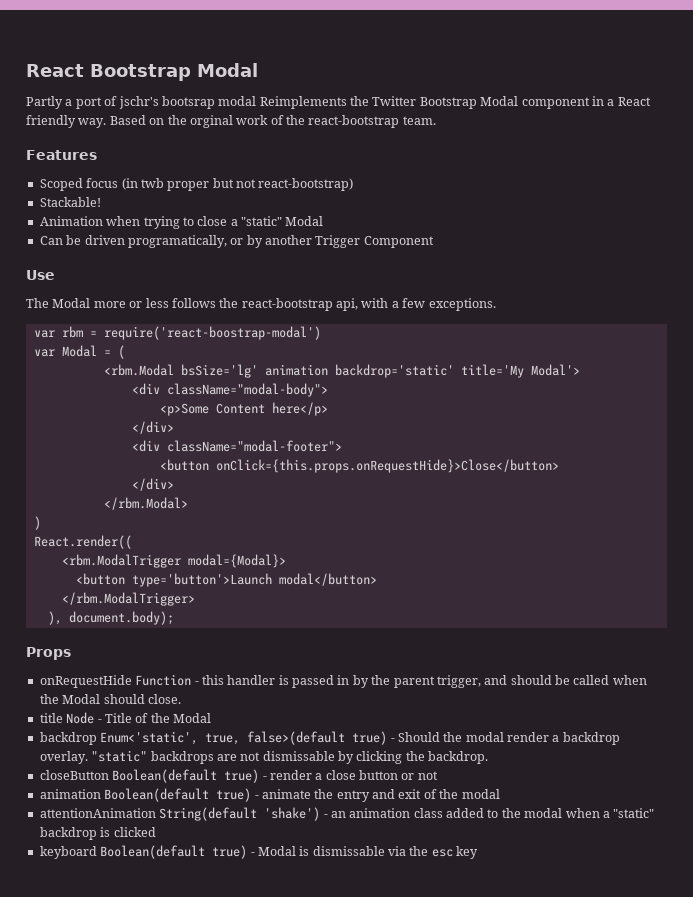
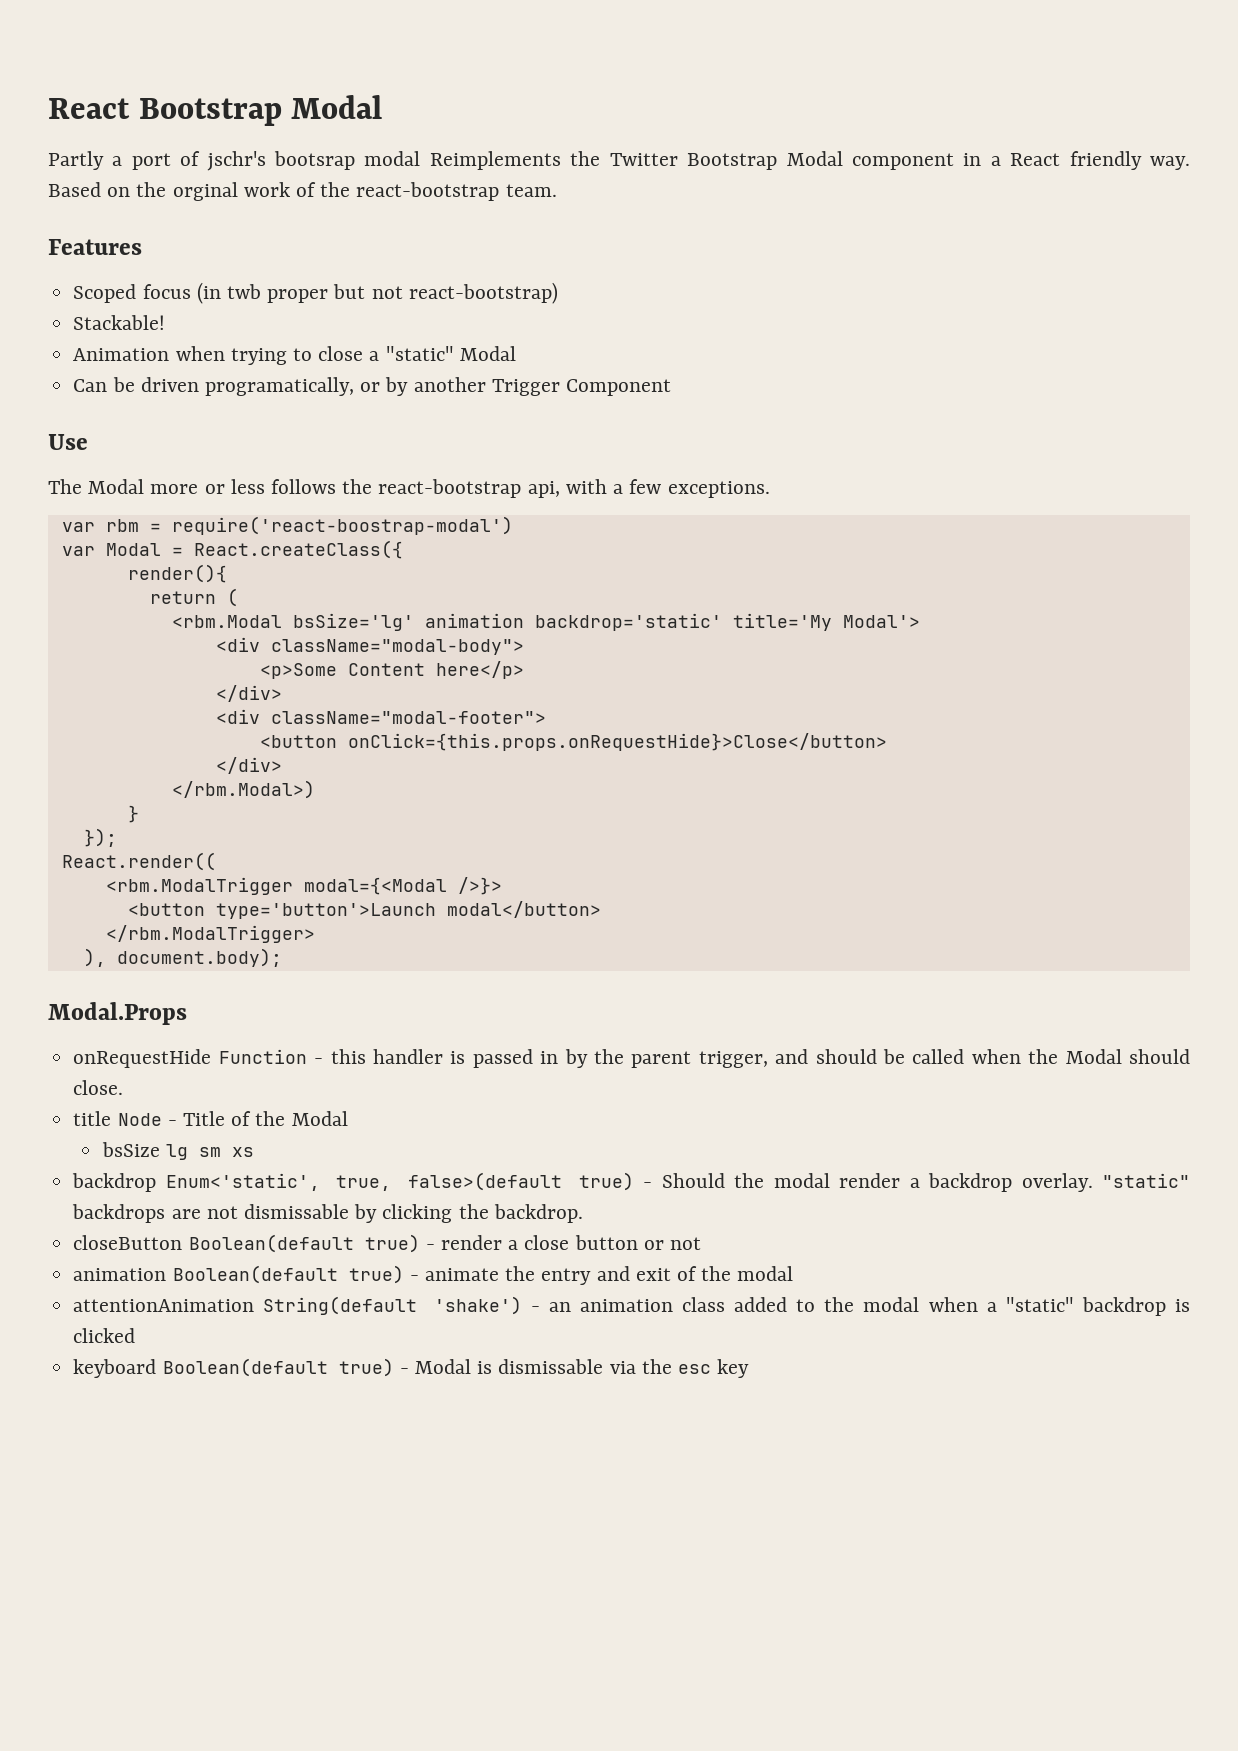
(111, 353) none -> [193,540,403,559] [127,564,227,583] [149,591,216,604] React.createClass({ // render(){ // return
[103,497,188,510] [33,516,41,530] </rbm.Modal> // ) -> [171,780,315,799] [127,805,139,823] [83,828,117,847] </rbm.Modal>) // } // });
[187,554,286,568] modal={Modal}> -> [303,877,502,895] modal={<Modal />}>
[26,647,71,660] Props -> [48,1002,187,1025] Modal.Props
(211, 718) none -> [101,1142,254,1160] // bsSize lg sm xs

